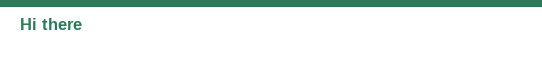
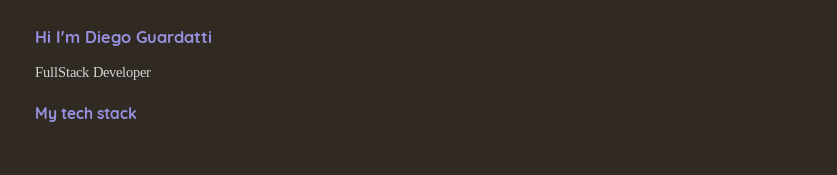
[42,18,82,30] there -> [56,31,212,46] [35,67,151,80] [35,107,138,122] I'm Diego Guardatti // FullStack Developer // My tech stack

